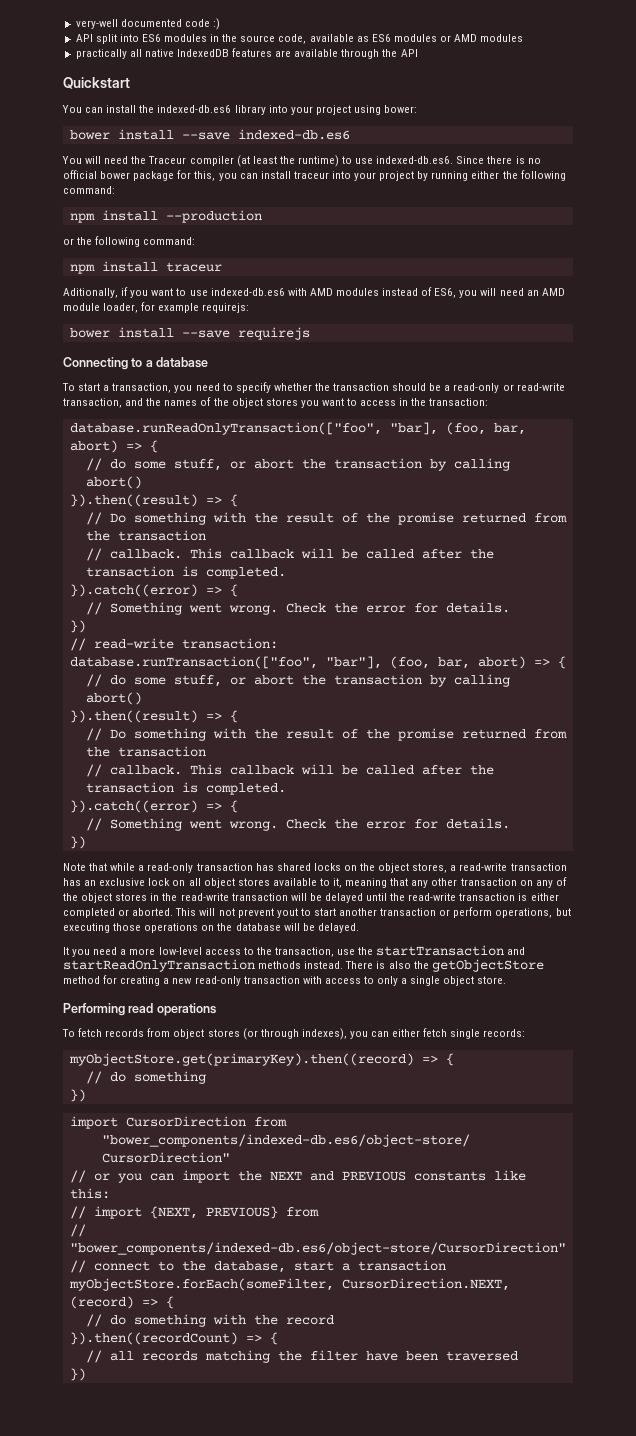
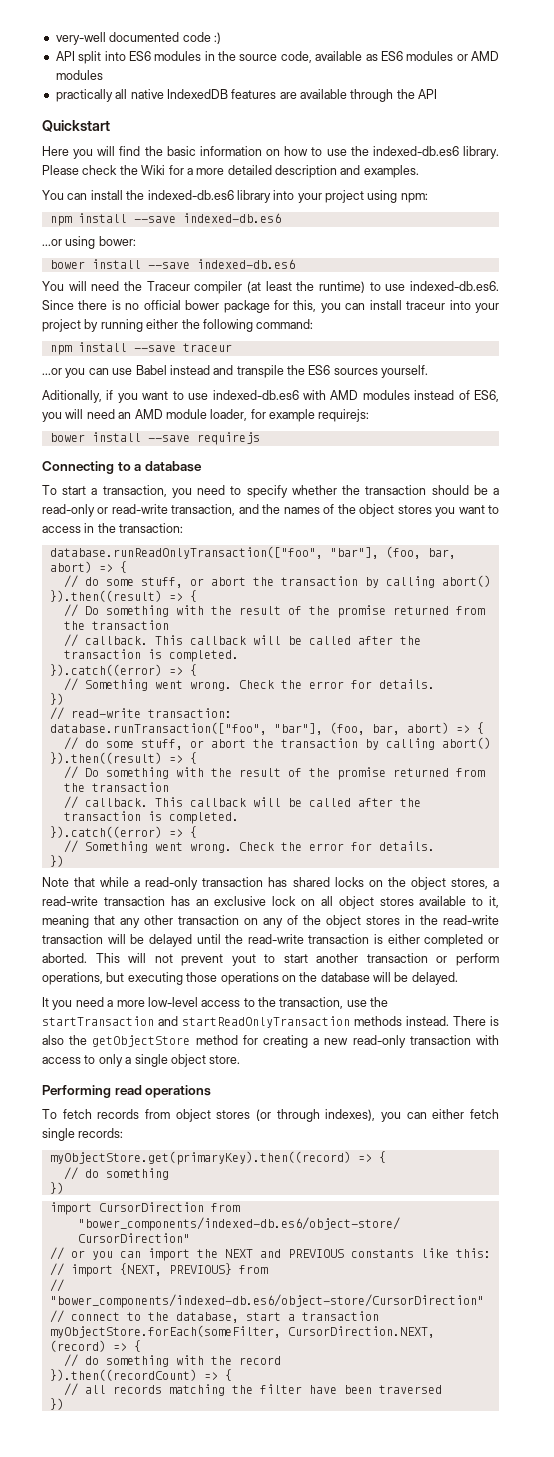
(130, 83) none -> [42,146,499,159] [42,165,419,178] // Here you will find the basic information on how to use the indexed-db.es6 library. Please check the Wiki for a more detailed description and examples.
(381, 110) none -> [400,193,428,203] [49,213,281,226] [42,236,96,249] npm: // npm install --save indexed-db.es6 // ...or using
[165,210,262,223] [63,236,196,247] [69,261,222,274] --production // or the following command: // npm install traceur -> [133,343,232,352] [42,365,429,378] --save traceur // ...or you can use Babel instead and transpile the ES6 sources yourself.
[389,422,438,435] "bar], -> [329,547,379,559] "bar"],

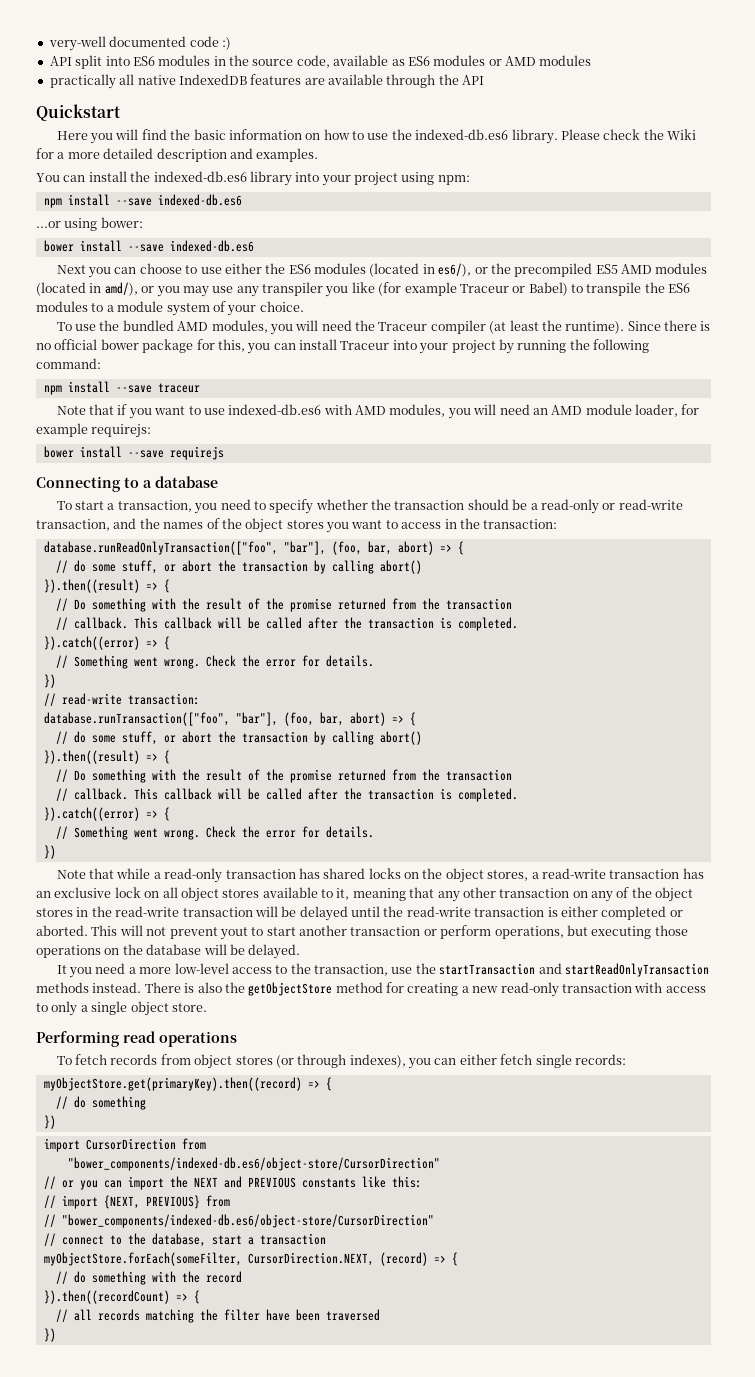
[42,281,64,291] You -> [56,263,708,278] [36,282,691,297] [36,301,304,316] [56,320,293,335] Next you can choose to use either the ES6 modules (located in es6/), or the precompiled ES5 AMD modules (located in amd/), or you may use any transpiler you like (for example Traceur or Babel) to transpile the ES6 modules to a module system of your choice. // To use the bundled AMD modules, you
[319,281,500,293] runtime) to use indexed-db.es6. -> [565,321,625,334] runtime).
[406,301,446,310] traceur -> [340,341,390,350] Traceur
[146,319,179,329] either -> (567, 346) none
[42,365,429,378] [42,390,102,403] ...or you can use Babel instead and transpile the ES6 sources yourself. // Aditionally, -> [56,404,115,415] Note that
[362,390,500,402] modules instead of ES6, -> [389,404,446,417] modules,

